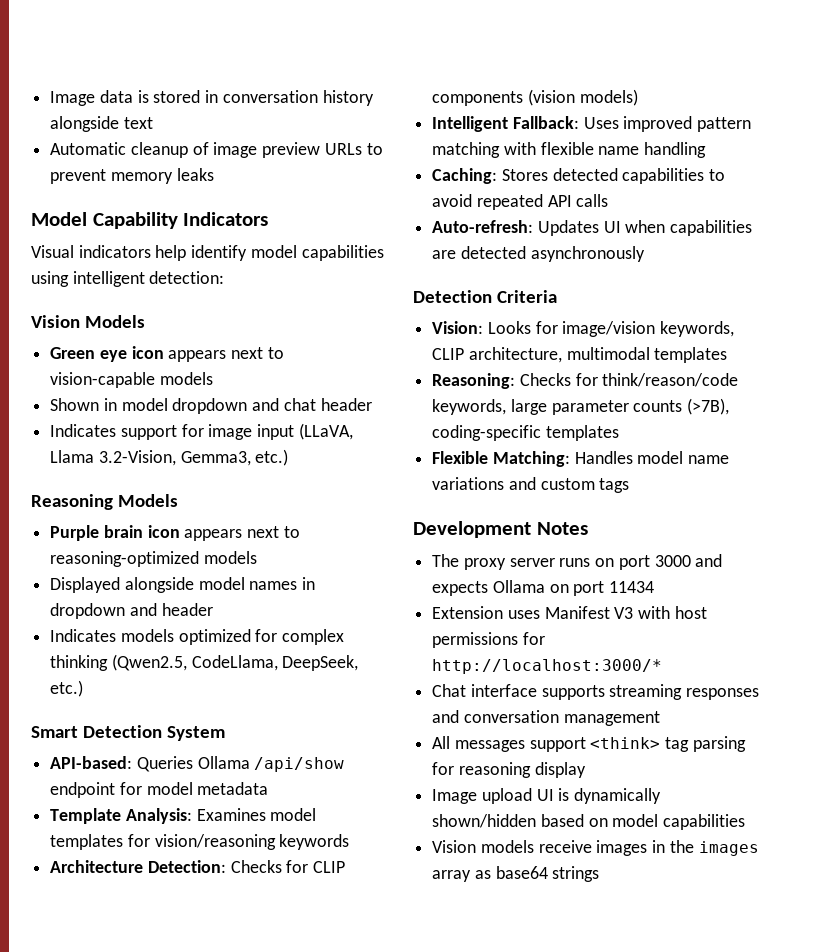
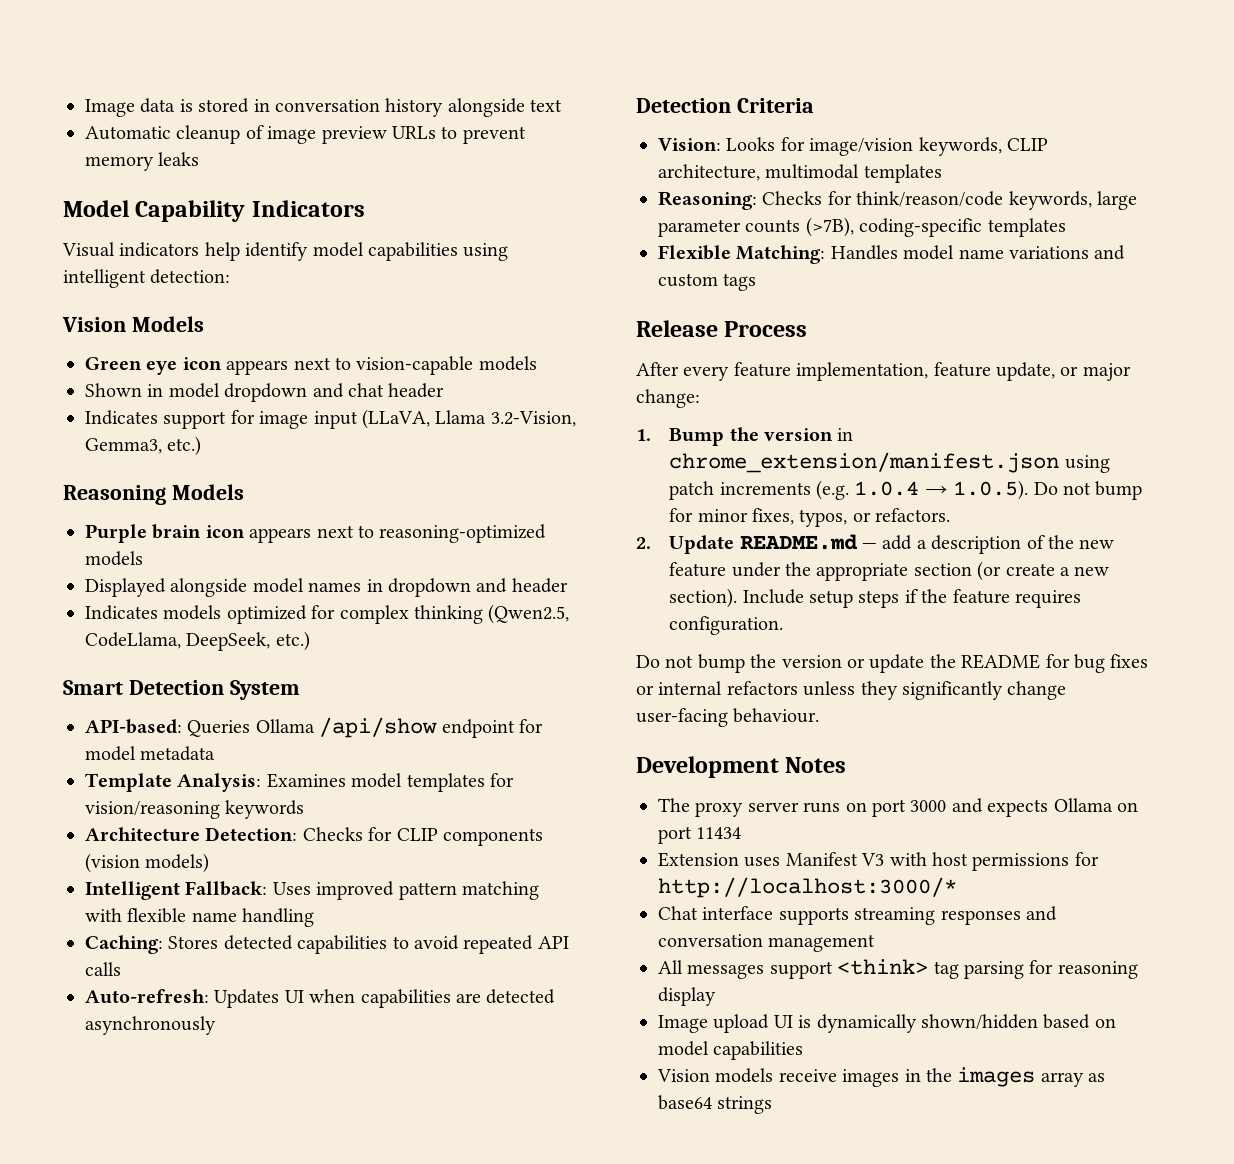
(630, 485) none -> [636,320,808,337] [636,362,1131,381] [636,389,700,408] [636,427,854,446] [669,452,1110,473] [669,480,1143,500] [669,508,951,527] [636,534,1115,554] [669,561,1110,581] [669,588,1082,608] [669,616,784,635] [636,654,1149,673] [636,681,1067,700] [636,708,820,727] // Release Process // After every feature implementation, feature update, or major change: // 1. Bump the version in chrome_extension/manifest.json using patch increments (e.g. 1.0.4 → 1.0.5). Do not bump for minor fixes, typos, or refactors. // 2. Update README.md — add a description of the new feature under the appropriate section (or create a new section). Include setup steps if the feature requires configuration. // Do not bump the version or update the README for bug fixes or internal refactors unless they significantly change user-facing behaviour.

